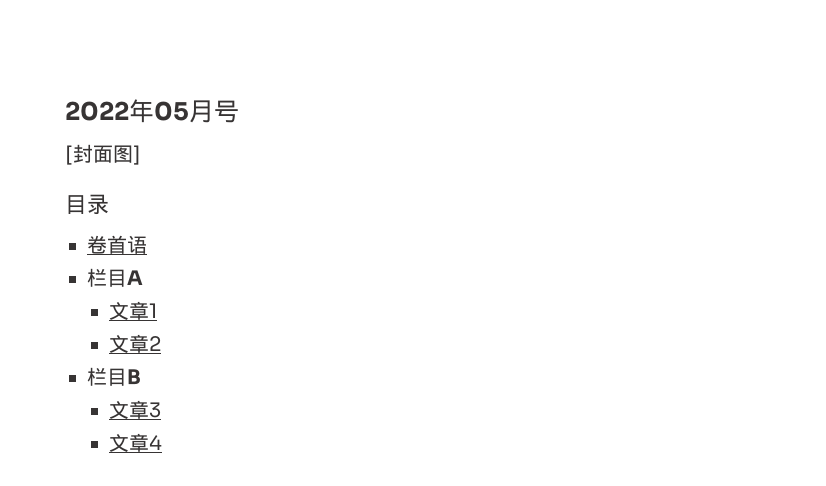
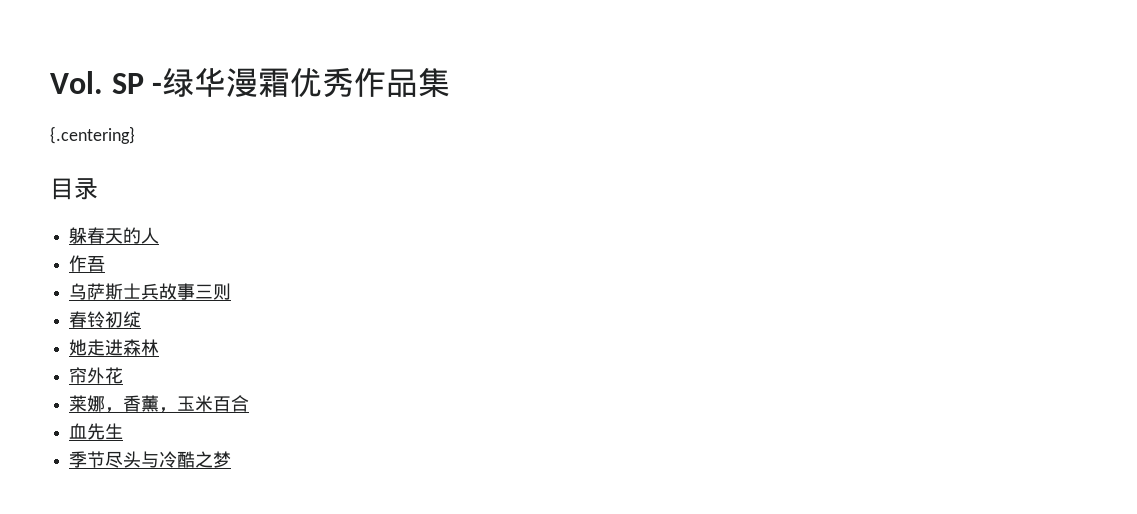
[65,99,239,123] [65,144,141,165] [65,194,109,215] [87,235,147,254] [87,268,143,287] [109,301,158,320] [109,334,162,353] [87,367,141,386] [109,400,162,419] [109,433,163,452] 2022年05月号 // [封面图] // 目录 // 卷首语 // 栏目A // 文章1 // 文章2 // 栏目B // 文章3 // 文章4 -> [50,68,451,97] [50,126,135,144] [50,178,98,200] [69,227,160,244] [69,255,106,272] [69,283,232,300] [69,311,142,328] [69,339,160,356] [69,367,124,384] [69,395,250,413] [69,423,124,440] [69,451,232,468] Vol. SP -绿华漫霜优秀作品集 // {.centering} // 目录 // 躲春天的人 // 作吾 // 乌萨斯士兵故事三则 // 春铃初绽 // 她走进森林 // 帘外花 // 莱娜，香薰，玉米百合 // 血先生 // 季节尽头与冷酷之梦

